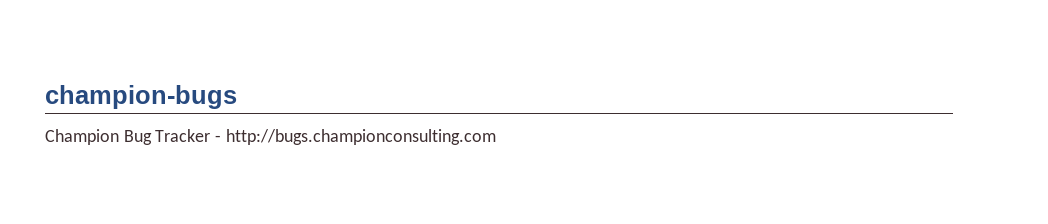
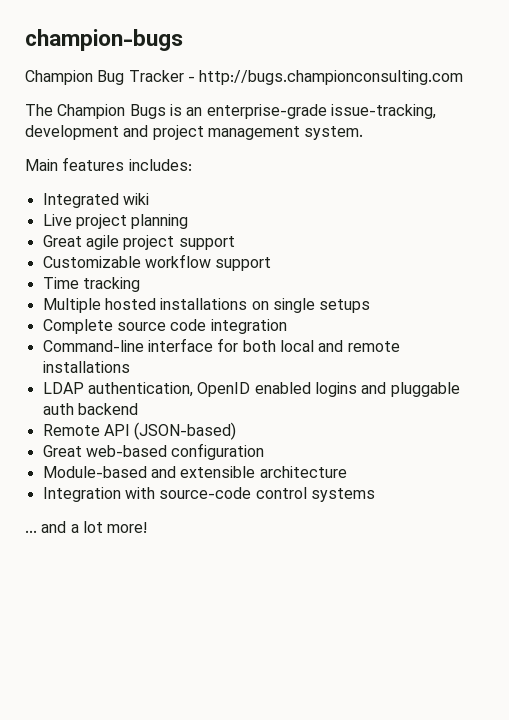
(496, 137) none -> [25,104,436,119] [25,125,364,140] [25,157,192,171] [42,193,149,208] [42,214,189,229] [42,235,235,250] [42,254,272,271] [42,277,140,292] [42,298,371,313] [42,319,287,334] [42,338,400,352] [42,361,130,373] [42,382,460,397] [42,403,138,415] [42,422,237,440] [42,443,265,460] [42,466,347,478] [42,487,375,502] [25,521,148,533] // The Champion Bugs is an enterprise-grade issue-tracking, development and project management system. // Main features includes: // Integrated wiki // Live project planning // Great agile project support // Customizable workflow support // Time tracking // Multiple hosted installations on single setups // Complete source code integration // Command-line interface for both local and remote installations // LDAP authentication, OpenID enabled logins and pluggable auth backend // Remote API (JSON-based) // Great web-based configuration // Module-based and extensible architecture // Integration with source-code control systems // ... and a lot more!

